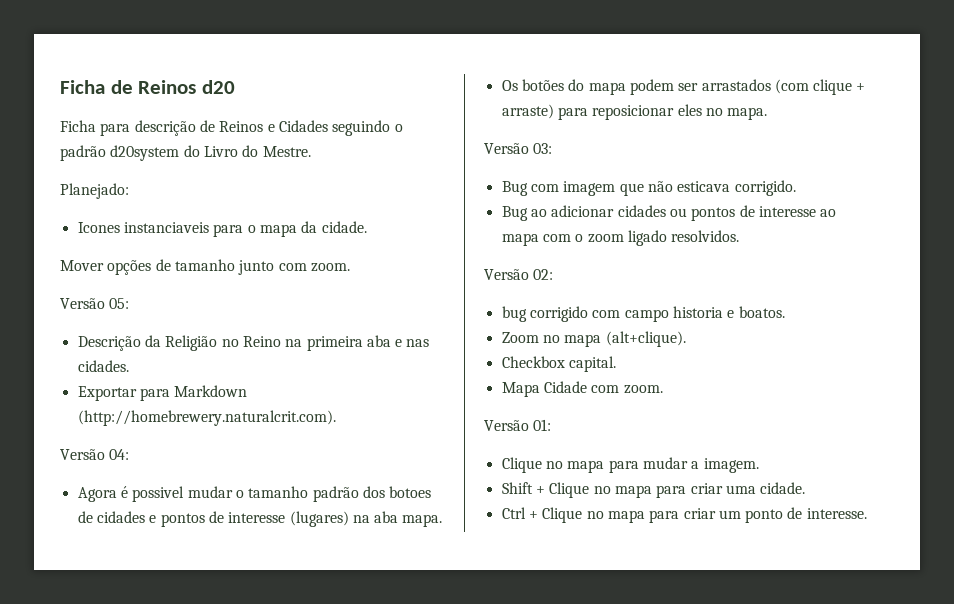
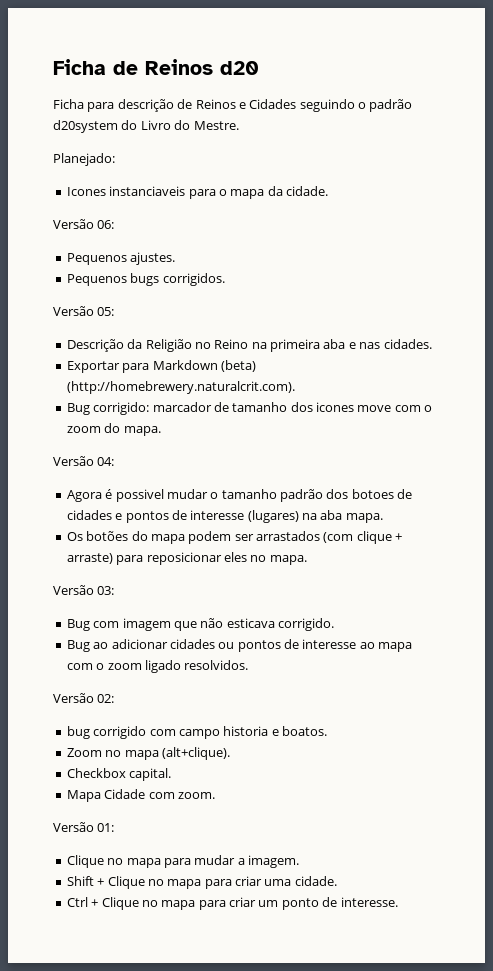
[60,259,350,275] Mover opções de tamanho junto com zoom. -> [53,219,115,229] [66,252,176,265] [66,273,225,286] Versão 06: // Pequenos ajustes. // Pequenos bugs corrigidos.
(248, 391) none -> [220,360,256,372] (beta)
(336, 418) none -> [66,402,433,415] [66,423,161,436] // Bug corrigido: marcador de tamanho dos icones move com o zoom do mapa.

